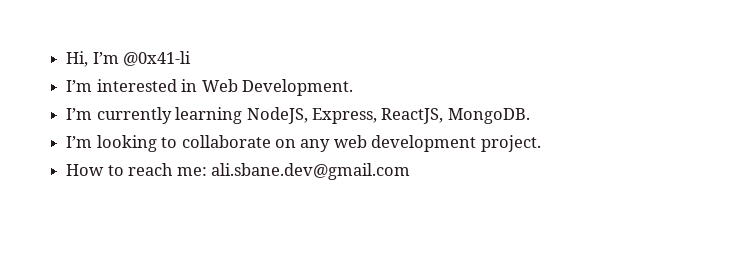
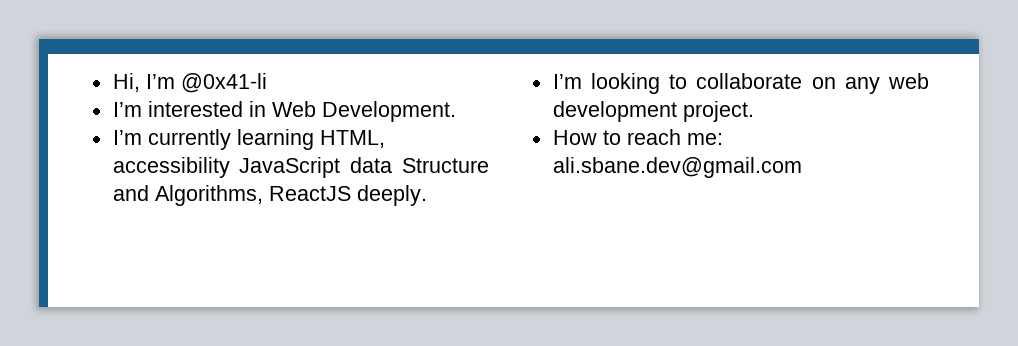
[246,107,530,124] NodeJS, Express, ReactJS, MongoDB. -> [319,130,385,148] [112,157,490,178] [112,185,427,206] HTML, accessibility JavaScript data Structure and Algorithms, ReactJS deeply.

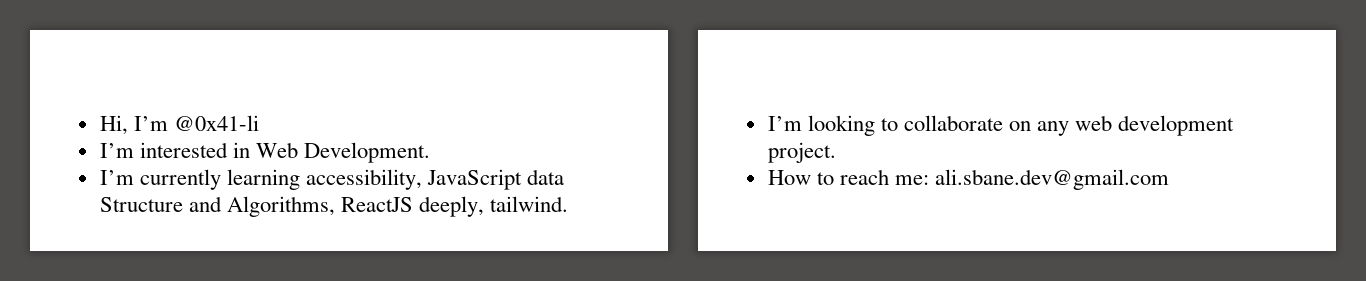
[319,130,385,148] [112,157,230,178] HTML, accessibility -> [305,169,422,190] accessibility,
[356,185,427,206] deeply. -> [419,196,569,217] deeply, tailwind.

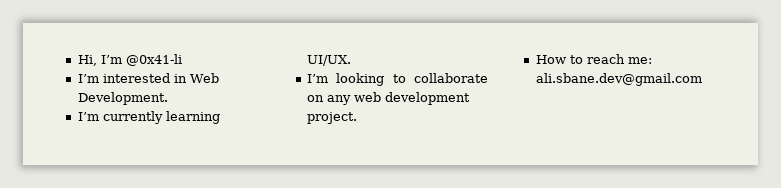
[305,169,565,190] [99,196,569,217] accessibility, JavaScript data Structure and Algorithms, ReactJS deeply, tailwind. -> [306,55,351,66] UI/UX.

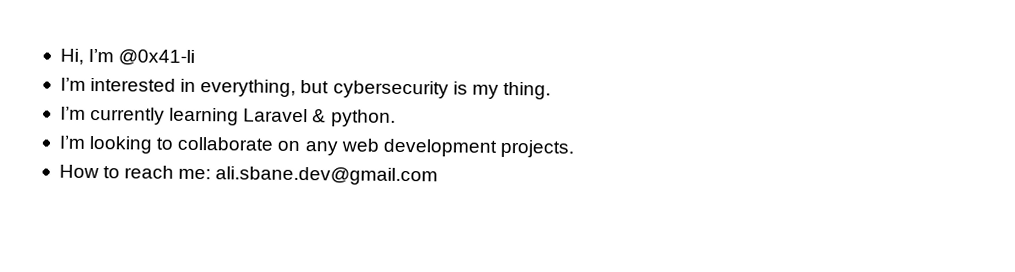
[189,73,219,83] [77,92,168,105] Web Development. -> [200,79,551,100] everything, but cybersecurity is my thing.
[306,55,351,66] UI/UX. -> [243,108,396,127] Laravel & python.
[306,112,357,124] project. -> [499,139,574,158] projects.

